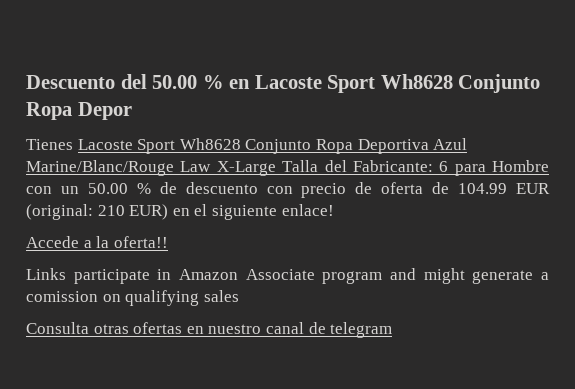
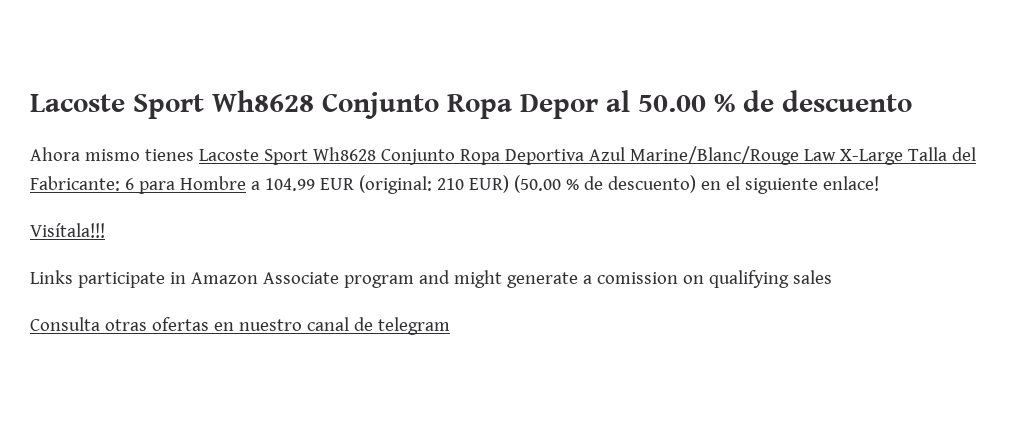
[26,74,251,89] Descuento del 50.00 % en -> (30, 103) none
[26,139,73,150] // Tienes -> [606,90,912,112] [30,147,194,161] al 50.00 % de descuento // Ahora mismo tienes
[26,182,450,198] con un 50.00 % de descuento con precio de oferta de -> [250,181,260,190] a
(169, 212) none -> [513,175,696,193] (50.00 % de descuento)
[26,236,168,248] Accede a la oferta!! -> [30,223,105,238] Visítala!!!

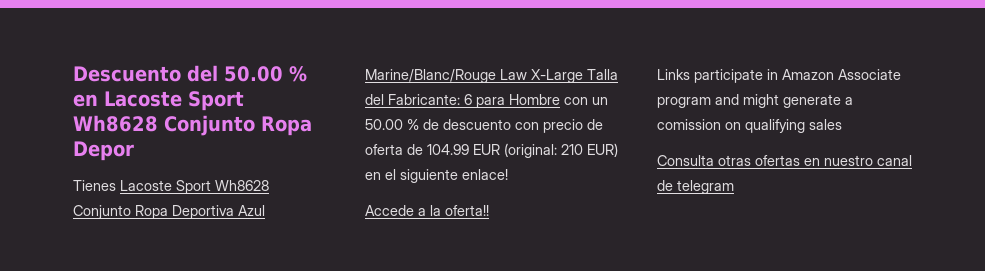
(30, 103) none -> [73,65,307,82] [73,94,98,107] Descuento del 50.00 % en
[606,90,912,112] [30,147,194,161] al 50.00 % de descuento // Ahora mismo tienes -> [73,180,116,191] // Tienes
[250,181,260,190] a -> [564,97,608,105] [365,119,603,133] [365,144,423,155] con un 50.00 % de descuento con precio de oferta de
[513,175,696,193] (50.00 % de descuento) -> (618, 150) none
[30,223,105,238] Visítala!!! -> [365,205,489,216] Accede a la oferta!!

